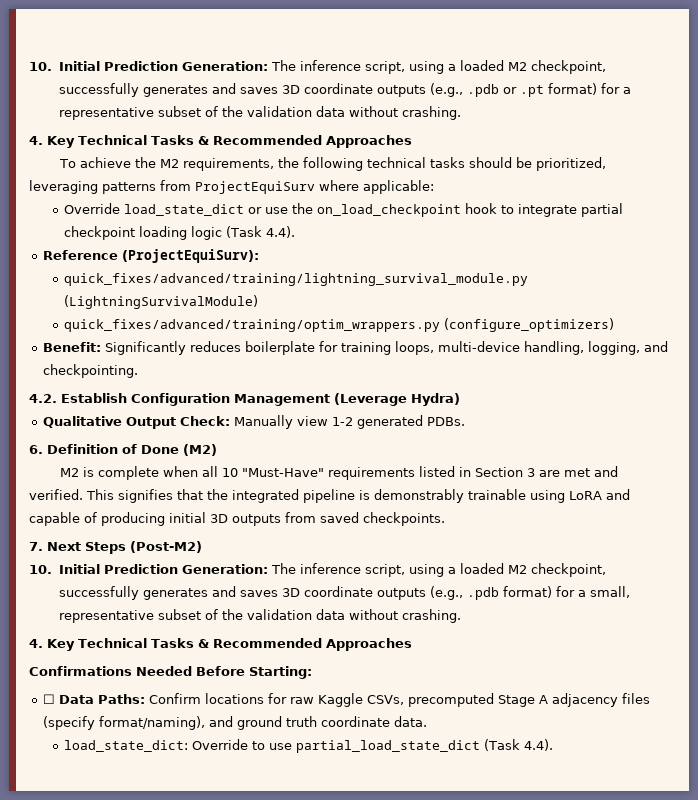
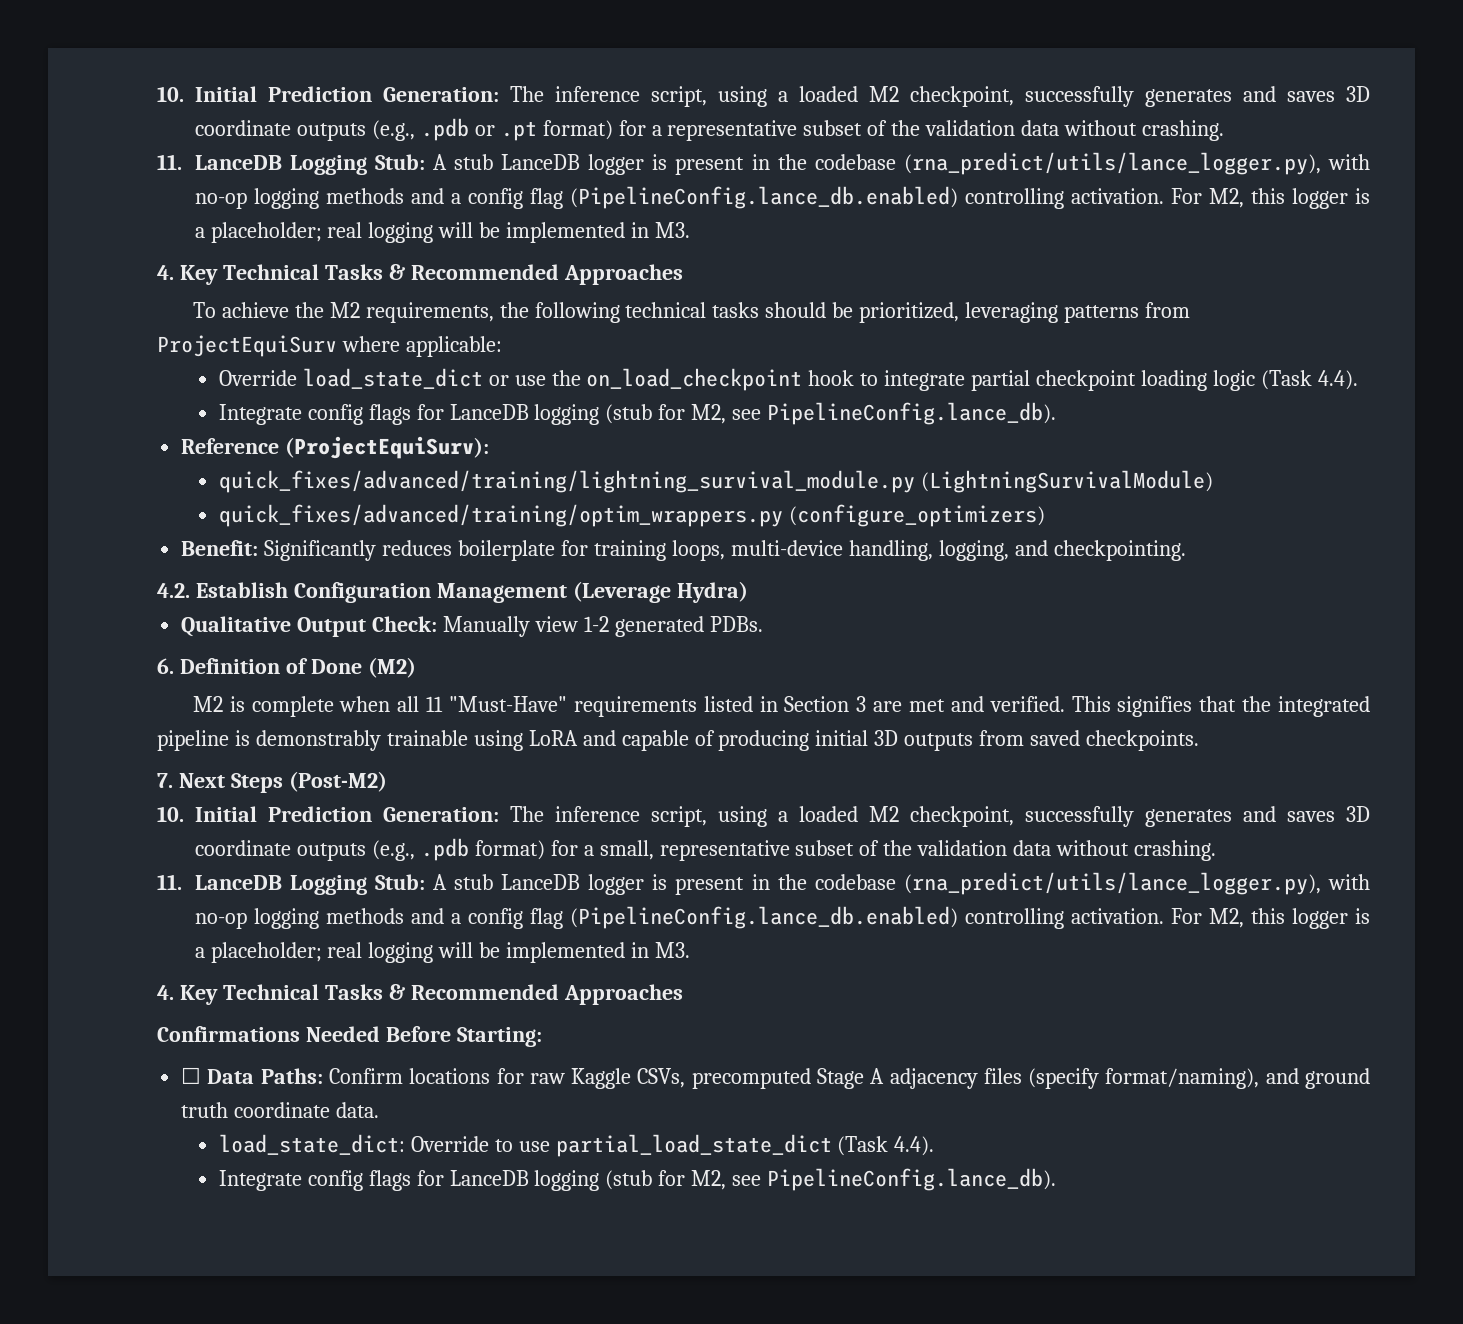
(461, 113) none -> [157,152,1371,175] [194,186,1371,209] [194,222,691,243] // 11. LanceDB Logging Stub: A stub LanceDB logger is present in the codebase (rna_predict/utils/lance_logger.py), with no-op logging methods and a config flag (PipelineConfig.lance_db.enabled) controlling activation. For M2, this logger is a placeholder; real logging will be implemented in M3.
(296, 232) none -> [218,402,1057,425] // Integrate config flags for LanceDB logging (stub for M2, see PipelineConfig.lance_db).
[221,468,238,477] 10 -> [426,696,444,712] 11
(461, 616) none -> [157,872,1371,895] [194,906,1371,929] [194,942,691,963] // 11. LanceDB Logging Stub: A stub LanceDB logger is present in the codebase (rna_predict/utils/lance_logger.py), with no-op logging methods and a config flag (PipelineConfig.lance_db.enabled) controlling activation. For M2, this logger is a placeholder; real logging will be implemented in M3.
(554, 745) none -> [218,1168,1057,1191] // Integrate config flags for LanceDB logging (stub for M2, see PipelineConfig.lance_db).

